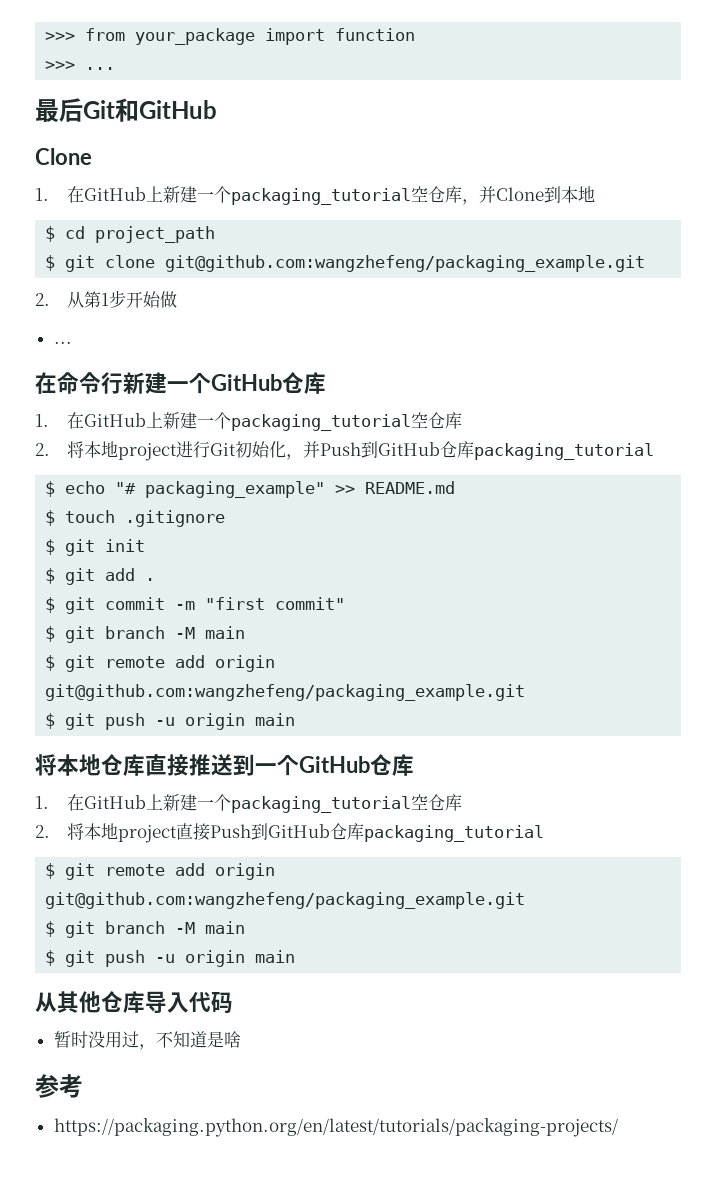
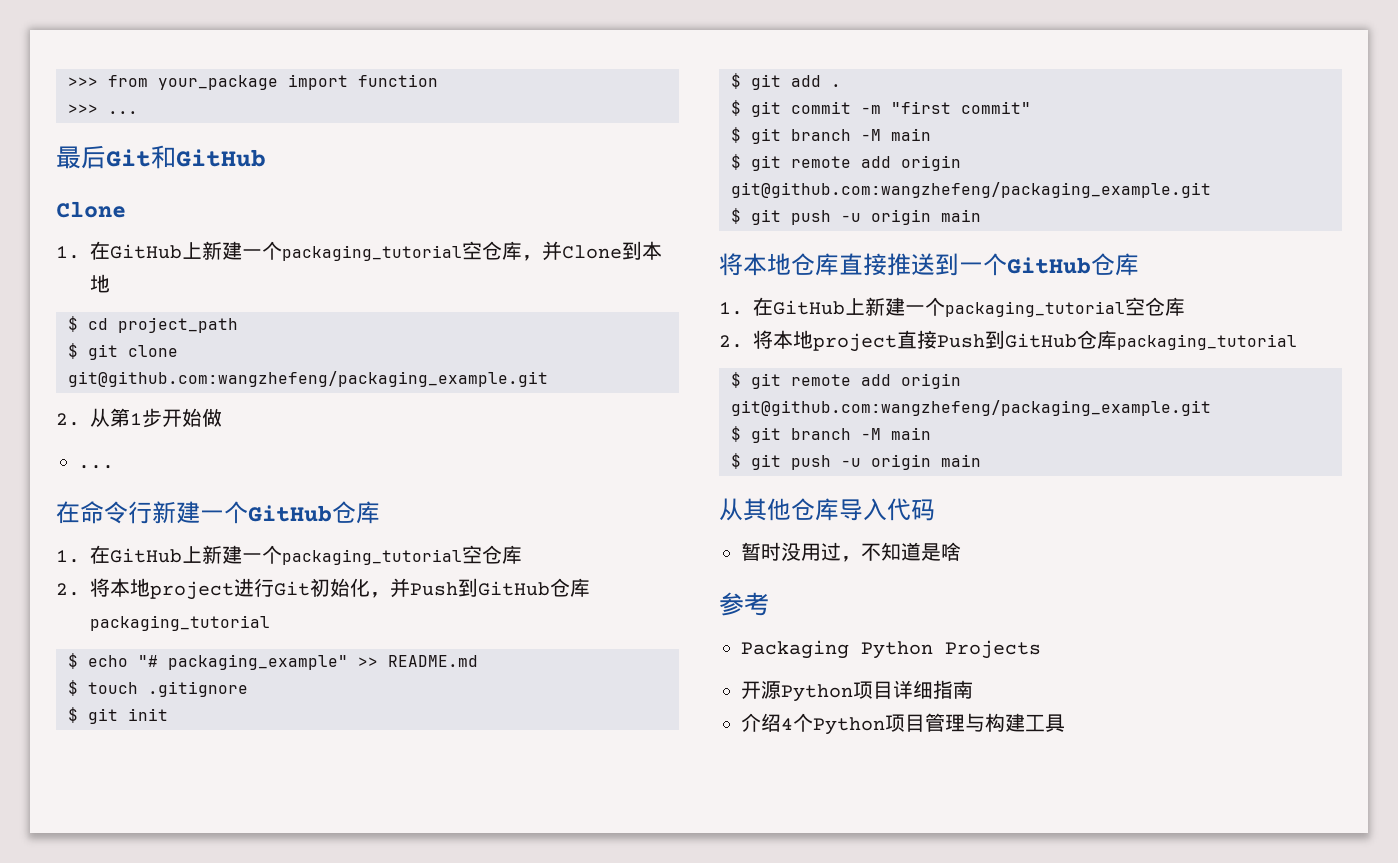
[53,1118,618,1137] https://packaging.python.org/en/latest/tutorials/packaging-projects/ -> [741,640,1041,659] [741,680,973,702] [741,713,1065,735] Packaging Python Projects // 开源Python项目详细指南 // 介绍4个Python项目管理与构建工具

